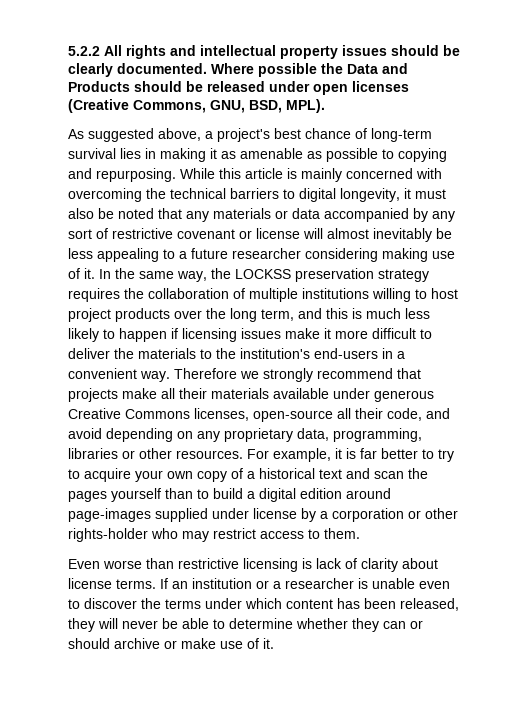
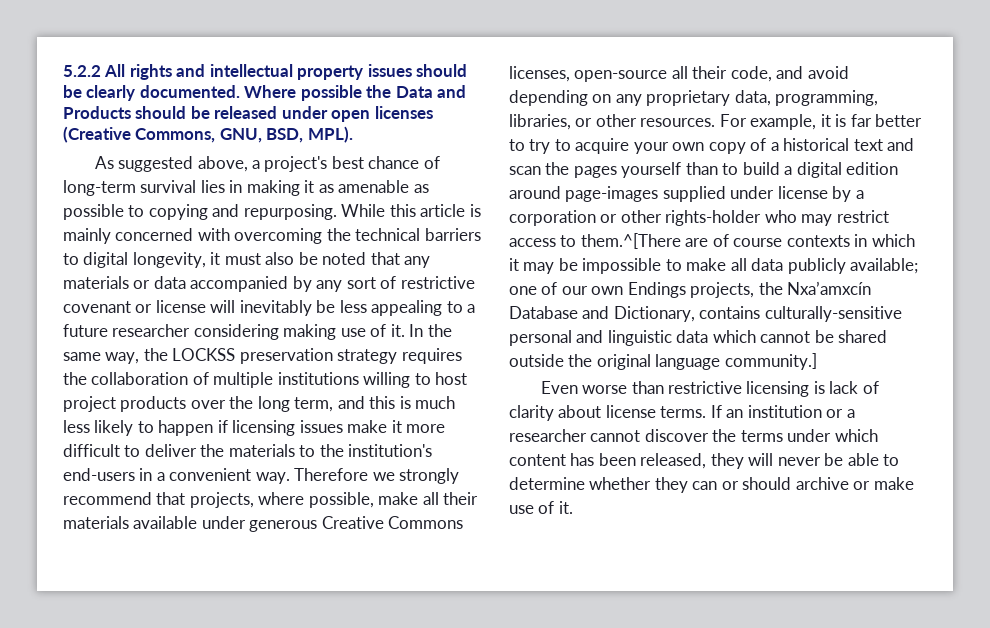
[327,228,369,239] almost -> (236, 306) none
[68,388,118,402] projects -> [189,492,374,508] projects, where possible,
[68,448,118,459] libraries -> [509,114,571,130] libraries,
[324,528,360,539] them. -> [580,233,915,249] [509,258,919,274] [509,281,872,298] [509,306,902,322] [509,330,888,346] [509,353,817,370] them.^[There are of course contexts in which it may be impossible to make all data publicly available; one of our own Endings projects, the Nxa’amxcín Database and Dictionary, contains culturally-sensitive personal and linguistic data which cannot be shared outside the original language community.]
[358,578,450,589] [68,599,80,609] is unable even to -> [590,430,641,442] cannot

